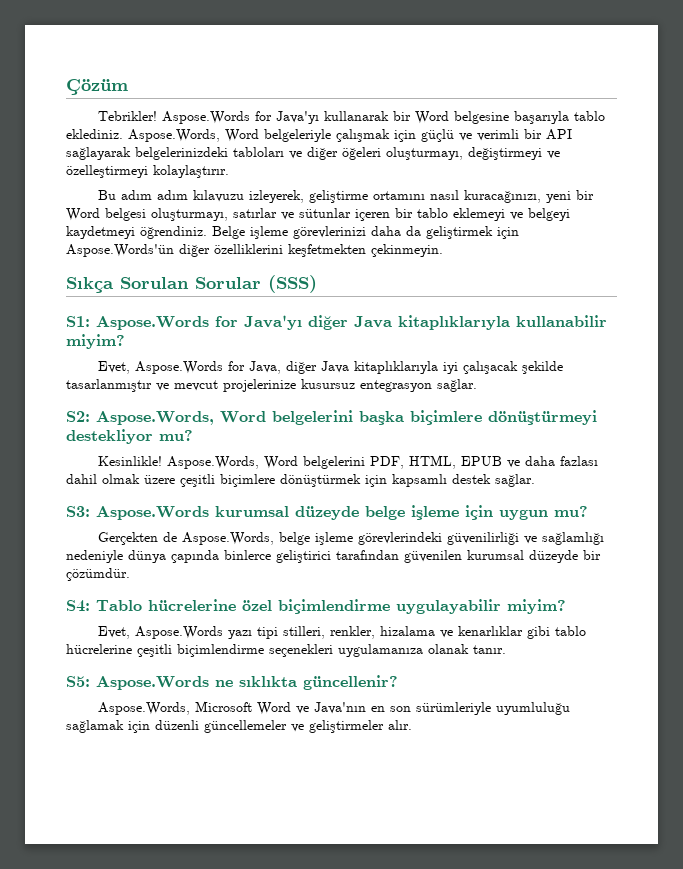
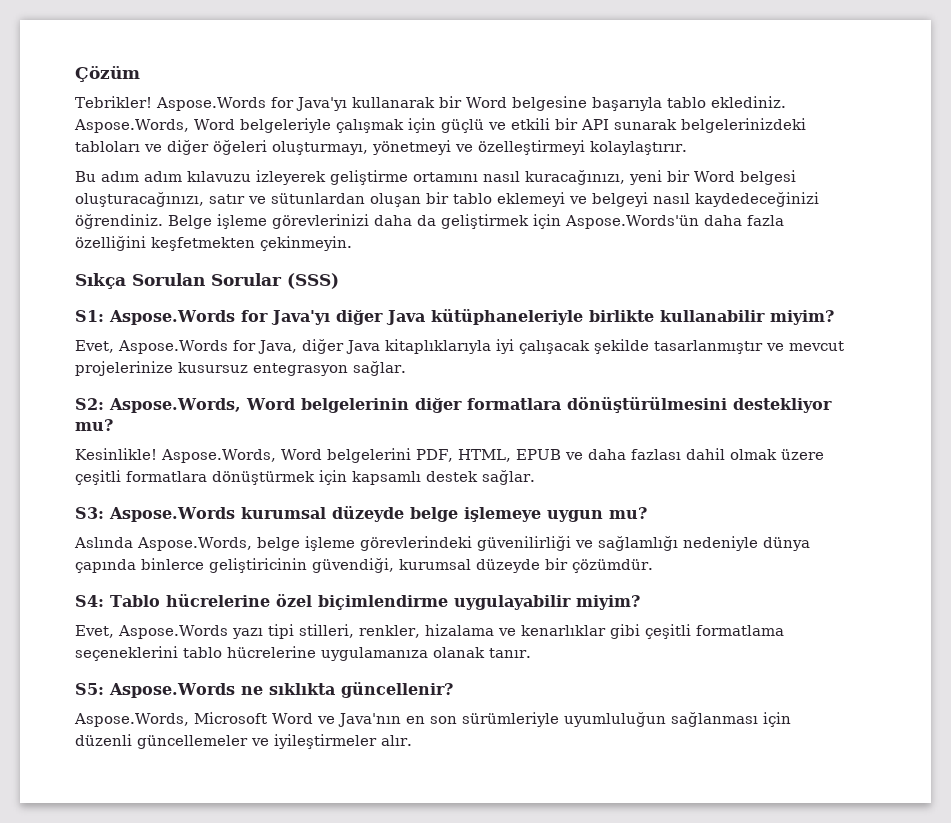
[477,129,519,141] verimli -> [510,118,550,130] etkili
[66,147,131,160] sağlayarak -> [613,119,677,130] sunarak
[468,147,542,160] değiştirmeyi -> [372,140,451,155] yönetmeyi
[249,190,305,203] izleyerek, -> [256,170,326,185] izleyerek
[151,208,390,221] oluşturmayı, satırlar ve sütunlar içeren -> [75,192,421,207] oluşturacağınızı, satır ve sütunlardan oluşan
[66,226,135,239] kaydetmeyi -> [653,192,819,207] nasıl kaydedeceğinizi
[179,244,283,257] diğer özelliklerini -> [703,215,784,226] [75,236,146,251] daha fazla özelliğini
[398,315,510,330] kitaplıklarıyla -> [430,309,654,325] kütüphaneleriyle birlikte
[272,410,597,425] belgelerini başka biçimlere dönüştürmeyi -> [300,397,727,413] belgelerinin diğer formatlara dönüştürülmesini
[220,474,275,487] biçimlere -> [126,471,207,482] formatlara
[411,505,493,520] işleme için -> [463,507,541,522] işlemeye
[98,532,178,545] Gerçekten de -> [74,537,133,548] Aslında
[276,550,462,563] geliştirici tarafından güvenilen -> [209,558,394,573] geliştiricinin güvendiği,
[555,626,587,636] [66,644,333,657] tablo hücrelerine çeşitli biçimlendirme seçenekleri -> [644,624,784,639] [75,646,316,661] çeşitli formatlama seçeneklerini tablo hücrelerine
[496,702,571,715] [66,720,124,733] uyumluluğu sağlamak -> [563,712,758,727] uyumluluğun sağlanması
[309,720,384,733] geliştirmeler -> [274,734,377,749] iyileştirmeler

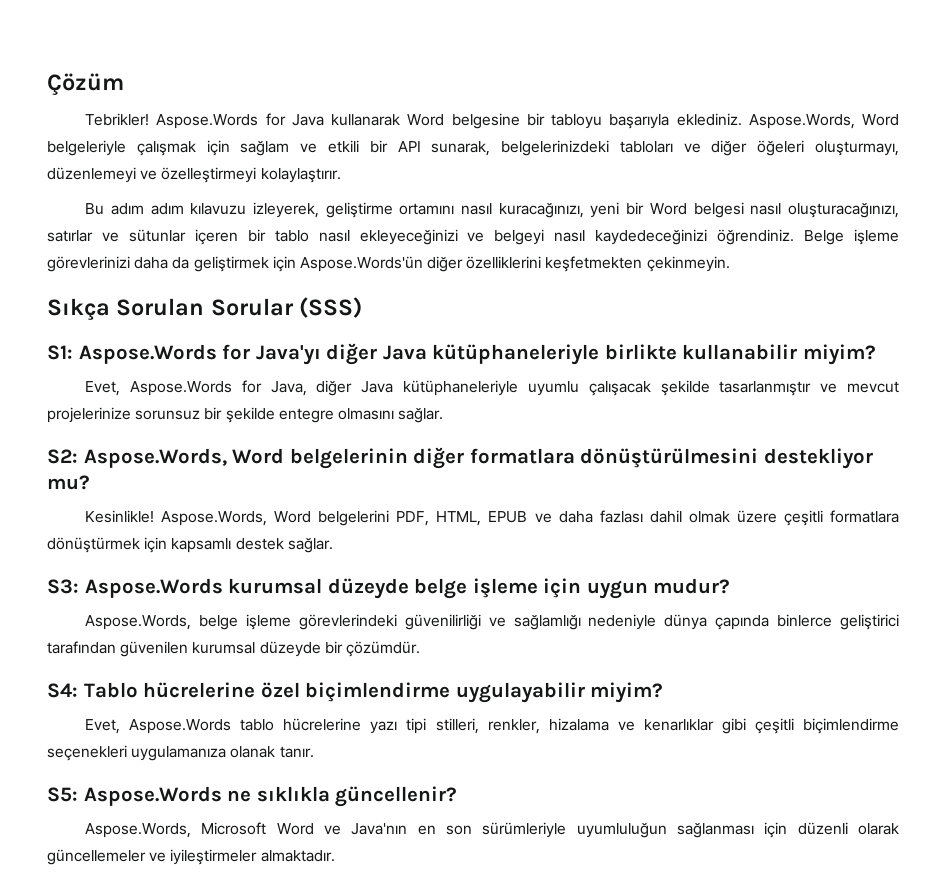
[295,96,706,111] Java'yı kullanarak bir Word belgesine başarıyla tablo -> [291,113,670,129] Java kullanarak Word belgesine bir tabloyu başarıyla
[440,119,484,133] güçlü -> [240,141,290,156] sağlam
[613,119,677,130] sunarak -> [431,141,491,156] sunarak,
[372,140,451,155] yönetmeyi -> [47,167,136,183] düzenlemeyi
[256,170,326,185] izleyerek -> [252,202,319,218] izleyerek,
[75,192,565,207] oluşturacağınızı, satır ve sütunlardan oluşan bir tablo eklemeyi -> [750,203,899,218] [47,229,458,245] nasıl oluşturacağınızı, satırlar ve sütunlar içeren bir tablo nasıl ekleyeceğinizi
[703,215,784,226] [75,236,146,251] daha fazla özelliğini -> [427,256,542,272] diğer özelliklerini
[384,339,514,354] kitaplıklarıyla iyi -> [403,380,579,396] kütüphaneleriyle uyumlu
[178,362,348,376] kusursuz entegrasyon -> [135,407,394,423] sorunsuz bir şekilde entegre olmasını
[463,507,647,522] [74,537,133,548] işlemeye uygun mu? // Aslında -> [472,578,731,599] işleme için uygun mudur? //
[209,558,394,573] geliştiricinin güvendiği, -> [840,614,899,630] [47,641,189,657] geliştirici tarafından güvenilen
(228, 632) none -> [240,718,362,731] tablo hücrelerine
[695,625,784,636] [75,646,316,661] formatlama seçeneklerini tablo hücrelerine -> [803,718,900,734] [47,745,127,761] biçimlendirme seçenekleri
[268,683,335,695] sıklıkta -> [256,786,330,802] sıklıkla
(132, 740) none -> [857,823,899,835] olarak
[381,735,412,746] alır. -> [260,850,335,862] almaktadır.

